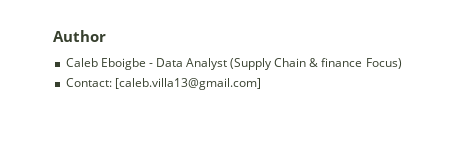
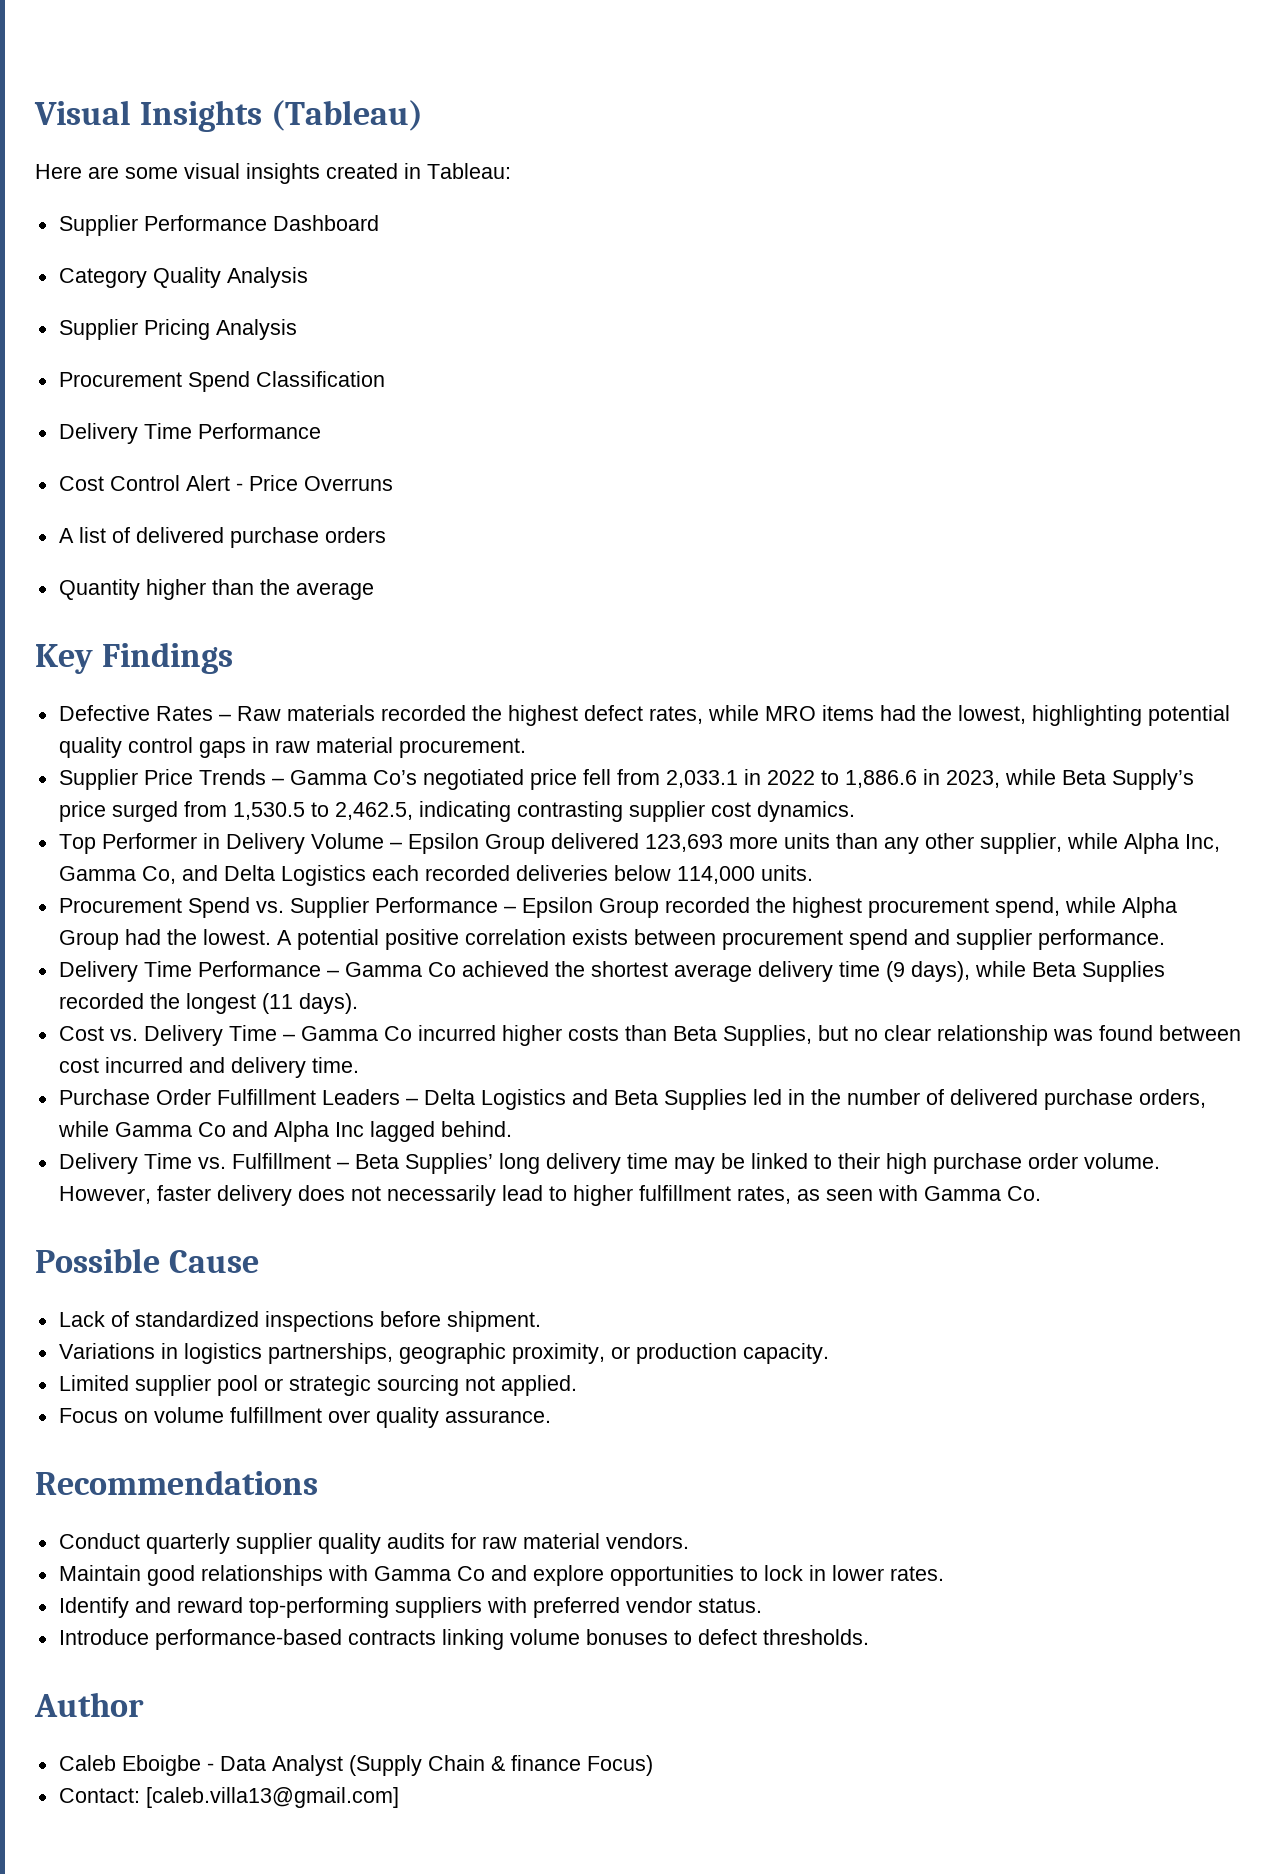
(53, 36) none -> [34,100,424,132] [35,163,511,184] [58,215,379,236] [58,267,308,288] [58,319,297,340] [58,371,385,392] [58,423,321,444] [58,475,393,491] [58,527,386,548] [58,579,374,600] [35,642,234,674] [58,705,1230,726] [58,737,526,758] [58,769,1194,790] [58,801,855,822] [58,833,1220,854] [58,865,813,886] [58,897,1177,918] [58,929,1165,950] [58,961,1165,982] [58,993,358,1014] [58,1025,1241,1046] [58,1057,359,1078] [58,1089,1206,1110] [57,1121,512,1142] [58,1153,1160,1174] [58,1185,1041,1206] [35,1248,260,1273] [58,1311,541,1332] [58,1343,829,1364] [58,1375,577,1396] [58,1407,551,1428] [35,1470,318,1495] [58,1533,689,1554] [58,1565,944,1586] [58,1597,762,1618] [58,1629,869,1650] Visual Insights (Tableau) // Here are some visual insights created in Tableau: // Supplier Performance Dashboard // Category Quality Analysis // Supplier Pricing Analysis // Procurement Spend Classification // Delivery Time Performance // Cost Control Alert - Price Overruns // A list of delivered purchase orders // Quantity higher than the average // Key Findings // Defective Rates – Raw materials recorded the highest defect rates, while MRO items had the lowest, highlighting potential quality control gaps in raw material procurement. // Supplier Price Trends – Gamma Co’s negotiated price fell from 2,033.1 in 2022 to 1,886.6 in 2023, while Beta Supply’s price surged from 1,530.5 to 2,462.5, indicating contrasting supplier cost dynamics. // Top Performer in Delivery Volume – Epsilon Group delivered 123,693 more units than any other supplier, while Alpha Inc, Gamma Co, and Delta Logistics each recorded deliveries below 114,000 units. // Procurement Spend vs. Supplier Performance – Epsilon Group recorded the highest procurement spend, while Alpha Group had the lowest. A potential positive correlation exists between procurement spend and supplier performance. // Delivery Time Performance – Gamma Co achieved the shortest average delivery time (9 days), while Beta Supplies recorded the longest (11 days). // Cost vs. Delivery Time – Gamma Co incurred higher costs than Beta Supplies, but no clear relationship was found between cost incurred and delivery time. // Purchase Order Fulfillment Leaders – Delta Logistics and Beta Supplies led in the number of delivered purchase orders, while Gamma Co and Alpha Inc lagged behind. // Delivery Time vs. Fulfillment – Beta Supplies’ long delivery time may be linked to their high purchase order volume. However, faster delivery does not necessarily lead to higher fulfillment rates, as seen with Gamma Co. // Possible Cause // Lack of standardized inspections before shipment. // Variations in logistics partnerships, geographic proximity, or production capacity. // Limited supplier pool or strategic sourcing not applied. // Focus on volume fulfillment over quality assurance. // Recommendations // Conduct quarterly supplier quality audits for raw material vendors. // Maintain good relationships with Gamma Co and explore opportunities to lock in lower rates. // Identify and reward top-performing suppliers with preferred vendor status. // Introduce performance-based contracts linking volume bonuses to defect thresholds. //

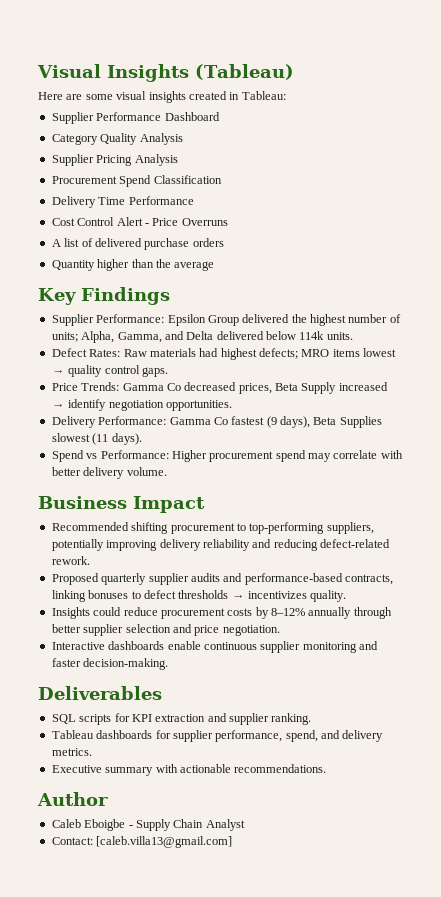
[58,705,1230,726] [58,737,526,758] [58,769,1194,790] [58,801,855,822] [58,833,1220,854] [58,865,813,886] [58,897,1177,918] [58,929,1165,950] [58,961,880,982] Defective Rates – Raw materials recorded the highest defect rates, while MRO items had the lowest, highlighting potential quality control gaps in raw material procurement. // Supplier Price Trends – Gamma Co’s negotiated price fell from 2,033.1 in 2022 to 1,886.6 in 2023, while Beta Supply’s price surged from 1,530.5 to 2,462.5, indicating contrasting supplier cost dynamics. // Top Performer in Delivery Volume – Epsilon Group delivered 123,693 more units than any other supplier, while Alpha Inc, Gamma Co, and Delta Logistics each recorded deliveries below 114,000 units. // Procurement Spend vs. Supplier Performance – Epsilon Group recorded the highest procurement spend, while Alpha Group had the lowest. A potential positive correlation exists between procurement spend and supplier performance. // Delivery Time Performance – Gamma Co achieved the shortest average delivery time -> [51,314,401,326] [51,331,353,343] [51,348,397,360] [51,365,168,377] [51,382,388,394] [51,399,232,411] [51,416,265,428] Supplier Performance: Epsilon Group delivered the highest number of units; Alpha, Gamma, and Delta delivered below 114k units. // Defect Rates: Raw materials had highest defects; MRO items lowest → quality control gaps. // Price Trends: Gamma Co decreased prices, Beta Supply increased → identify negotiation opportunities. // Delivery Performance: Gamma Co fastest
[974,961,1165,982] [58,993,256,1014] while Beta Supplies recorded the longest -> [313,416,382,428] [51,433,90,442] Beta Supplies slowest
[58,1025,1241,1046] [58,1057,359,1078] [58,1089,1206,1110] [57,1121,512,1142] [58,1153,1160,1174] [58,1185,1041,1206] [35,1248,260,1273] [58,1311,541,1332] [58,1343,829,1364] [58,1375,577,1396] [58,1407,551,1428] [35,1470,318,1495] [58,1533,689,1554] [58,1565,944,1586] [58,1597,762,1618] [58,1629,869,1650] Cost vs. Delivery Time – Gamma Co incurred higher costs than Beta Supplies, but no clear relationship was found between cost incurred and delivery time. // Purchase Order Fulfillment Leaders – Delta Logistics and Beta Supplies led in the number of delivered purchase orders, while Gamma Co and Alpha Inc lagged behind. // Delivery Time vs. Fulfillment – Beta Supplies’ long delivery time may be linked to their high purchase order volume. However, faster delivery does not necessarily lead to higher fulfillment rates, as seen with Gamma Co. // Possible Cause // Lack of standardized inspections before shipment. // Variations in logistics partnerships, geographic proximity, or production capacity. // Limited supplier pool or strategic sourcing not applied. // Focus on volume fulfillment over quality assurance. // Recommendations // Conduct quarterly supplier quality audits for raw material vendors. // Maintain good relationships with Gamma Co and explore opportunities to lock in lower rates. // Identify and reward top-performing suppliers with preferred vendor status. // Introduce performance-based contracts linking volume bonuses to defect thresholds. -> [51,450,403,462] [51,467,167,479] [38,496,205,513] [51,522,374,534] [51,539,390,551] [51,556,90,565] [51,573,393,585] [51,590,347,602] [51,607,392,619] [51,624,280,636] [51,641,378,653] [51,658,169,670] [38,686,162,700] [51,713,312,725] [51,730,384,742] [51,748,92,756] [51,764,327,776] Spend vs Performance: Higher procurement spend may correlate with better delivery volume. // Business Impact // Recommended shifting procurement to top-performing suppliers, potentially improving delivery reliability and reducing defect-related rework. // Proposed quarterly supplier audits and performance-based contracts, linking bonuses to defect thresholds → incentivizes quality. // Insights could reduce procurement costs by 8–12% annually through better supplier selection and price negotiation. // Interactive dashboards enable continuous supplier monitoring and faster decision-making. // Deliverables // SQL scripts for KPI extraction and supplier ranking. // Tableau dashboards for supplier performance, spend, and delivery metrics. // Executive summary with actionable recommendations.
[219,1756,266,1771] Data -> [135,819,204,831] Supply Chain
[348,1755,653,1776] (Supply Chain & finance Focus) -> (245, 825) none

